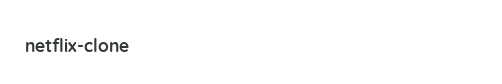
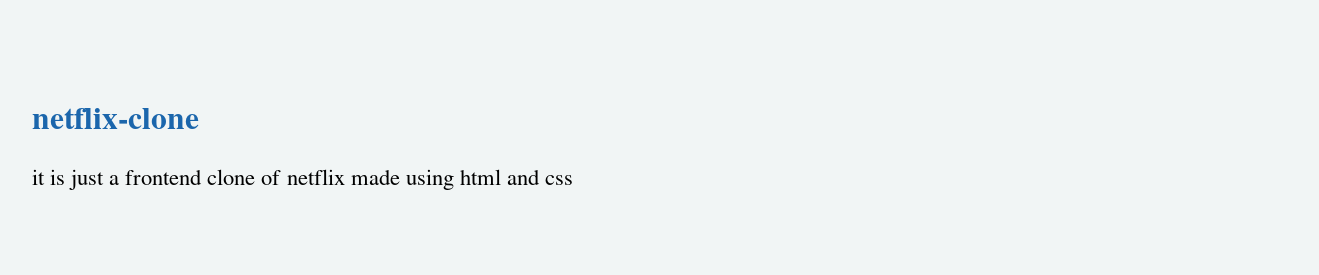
(129, 45) none -> [32,169,573,190] // it is just a frontend clone of netflix made using html and css

